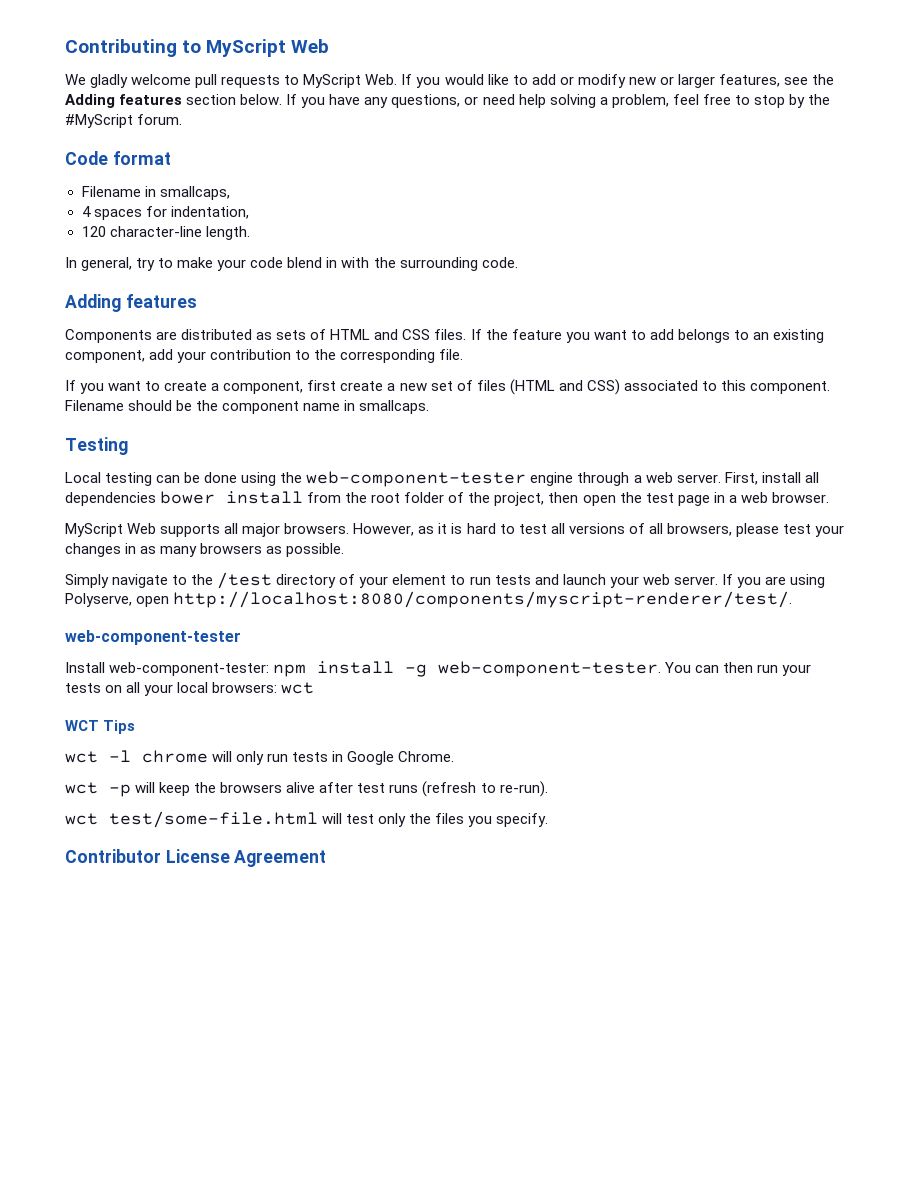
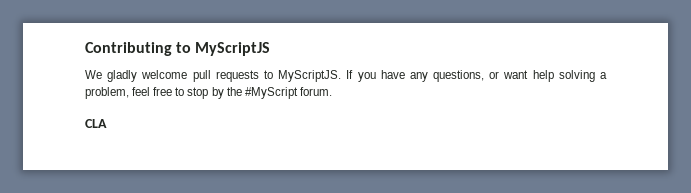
[206,39,330,57] MyScript Web -> [195,42,271,56] MyScriptJS
[303,74,835,88] [65,94,283,108] MyScript Web. If you would like to add or modify new or larger features, see the Adding features section below. -> [278,70,342,82] MyScriptJS.
[482,94,515,105] need -> [503,70,529,79] want
[65,151,171,165] [81,186,230,200] [81,206,249,220] [81,226,250,240] [65,257,518,271] [65,294,197,312] [65,329,824,343] [65,349,464,363] [65,379,830,395] [65,400,430,414] [65,437,128,455] [65,471,819,487] [65,491,829,506] [65,523,844,537] [65,543,345,557] [65,572,825,589] [65,591,793,608] [65,630,241,645] [65,661,812,677] [65,682,315,696] [65,720,136,734] [65,750,455,765] [65,781,548,797] [65,811,549,828] [65,849,327,867] Code format // Filename in smallcaps, // 4 spaces for indentation, // 120 character-line length. // In general, try to make your code blend in with the surrounding code. // Adding features // Components are distributed as sets of HTML and CSS files. If the feature you want to add belongs to an existing component, add your contribution to the corresponding file. // If you want to create a component, first create a new set of files (HTML and CSS) associated to this component. Filename should be the component name in smallcaps. // Testing // Local testing can be done using the web-component-tester engine through a web server. First, install all dependencies bower install from the root folder of the project, then open the test page in a web browser. // MyScript Web supports all major browsers. However, as it is hard to test all versions of all browsers, please test your changes in as many browsers as possible. // Simply navigate to the /test directory of your element to run tests and launch your web server. If you are using Polyserve, open http://localhost:8080/components/myscript-renderer/test/. // web-component-tester // Install web-component-tester: npm install -g web-component-tester. You can then run your tests on all your local browsers: wct // WCT Tips // wct -l chrome will only run tests in Google Chrome. // wct -p will keep the browsers alive after test runs (refresh to re-run). // wct test/some-file.html will test only the files you specify. // Contributor License Agreement -> [85,119,107,128] CLA

